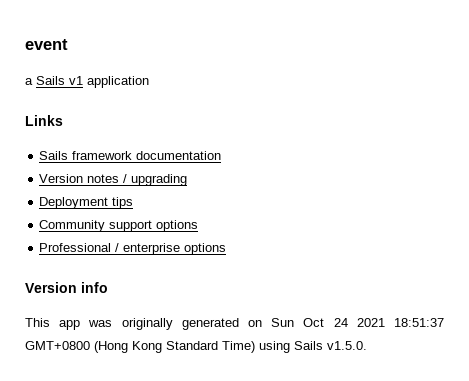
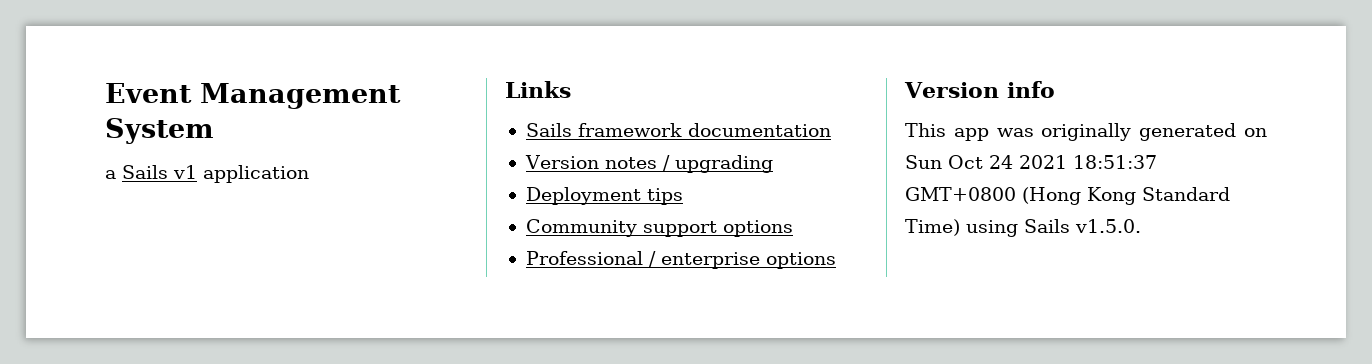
[25,39,68,50] event -> [105,83,401,109] [105,118,214,144] Event Management System

